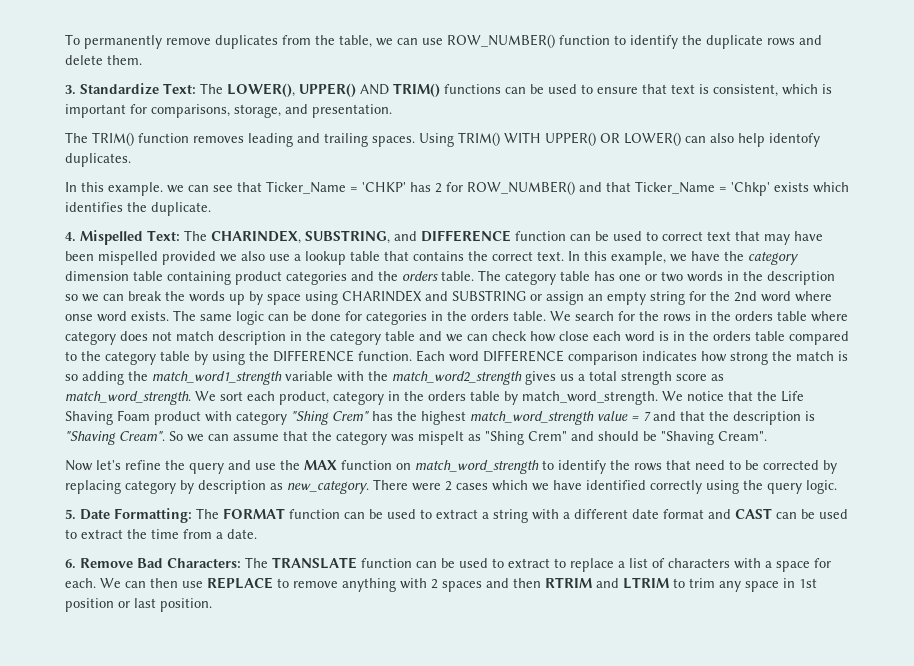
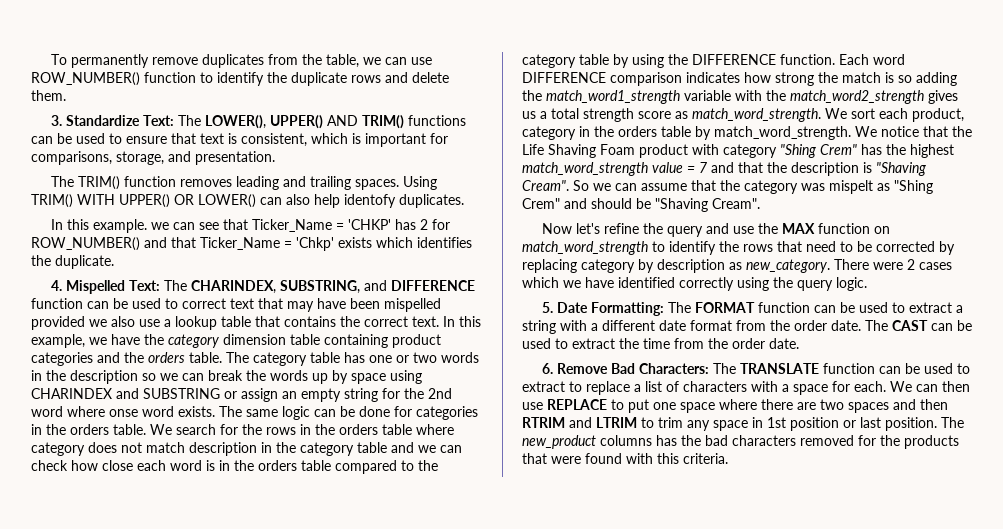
[708,509,731,519] and -> [736,320,888,331] from the order date. The
[216,532,223,539] a -> [708,338,765,349] the order
[293,578,438,592] remove anything with 2 -> [628,399,844,413] put one space where there are two
(212, 605) none -> [941,417,964,428] [522,435,959,449] [522,453,728,464] The new_product columns has the bad characters removed for the products that were found with this criteria.

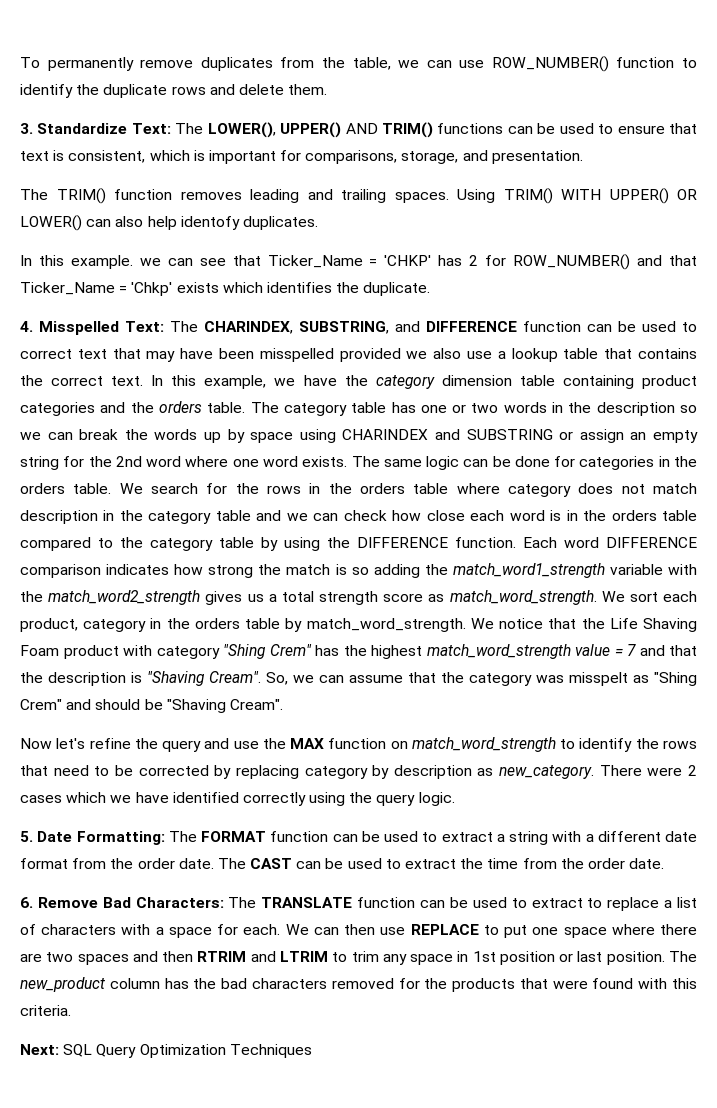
[65,280,125,294] Mispelled -> [39,321,119,335] Misspelled
[384,298,441,312] mispelled -> [259,348,334,362] misspelled
[109,409,138,417] onse -> [232,459,259,467] one
[573,180,589,191] So -> [266,672,288,685] So,
[829,180,873,194] mispelt -> [569,672,628,686] misspelt
[600,435,652,446] columns -> [109,978,160,989] column
(728, 458) none -> [20,1044,312,1058] // Next: SQL Query Optimization Techniques

